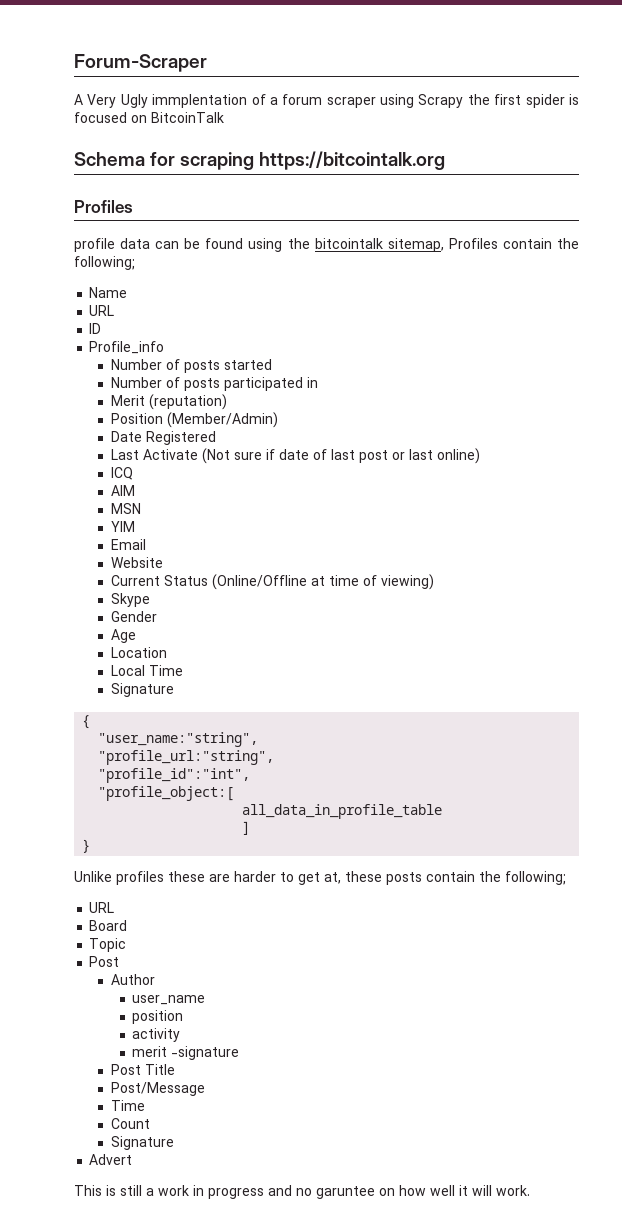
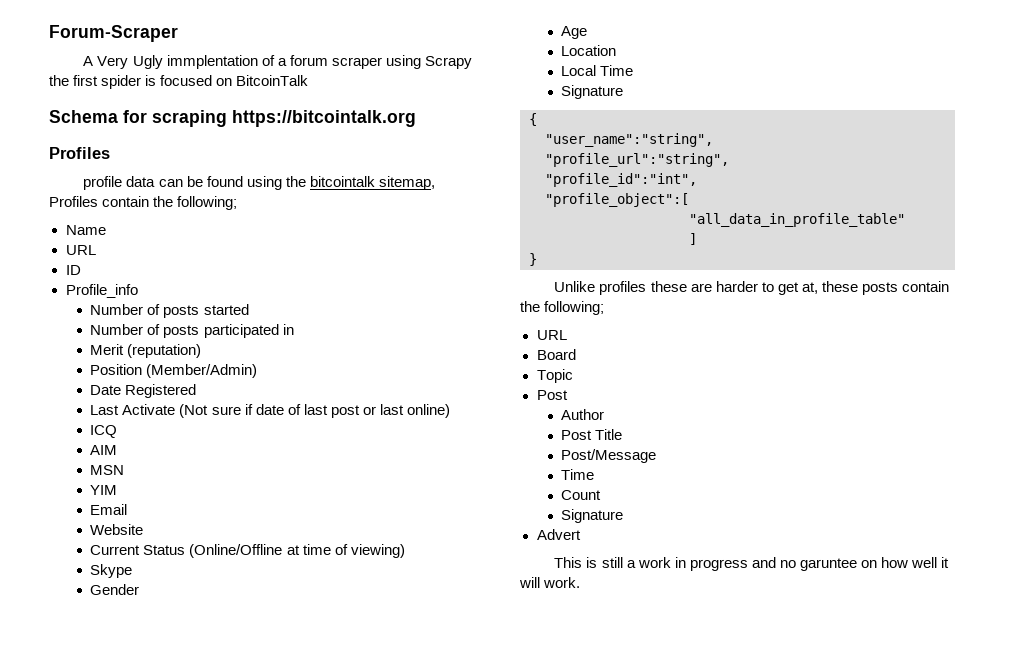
[98,732,259,747] [98,750,275,765] "user_name:"string", // "profile_url:"string", -> [545,133,713,147] [545,153,729,167] "user_name":"string", // "profile_url":"string",
[98,786,235,801] [242,804,443,819] "profile_object:[ // all_data_in_profile_table -> [545,193,689,207] [689,213,905,227] "profile_object":[ // "all_data_in_profile_table"
[132,995,206,1005] [132,1010,184,1024] [132,1028,181,1042] [132,1046,240,1060] // user_name // position // activity // merit -signature -> (605, 414) none

